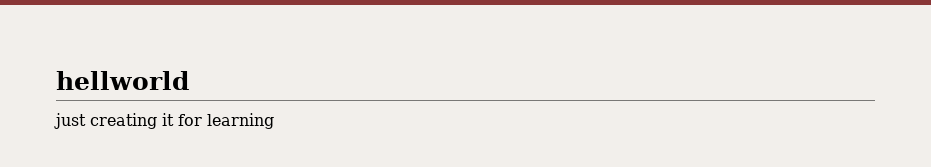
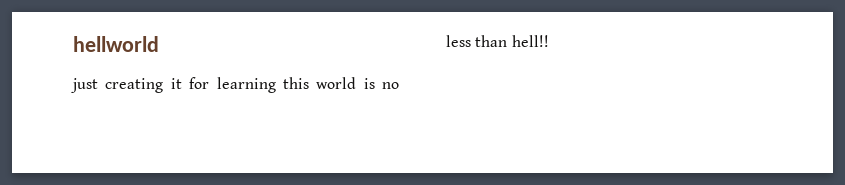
(274, 121) none -> [282,77,399,89] [446,35,549,47] this world is no less than hell!!

